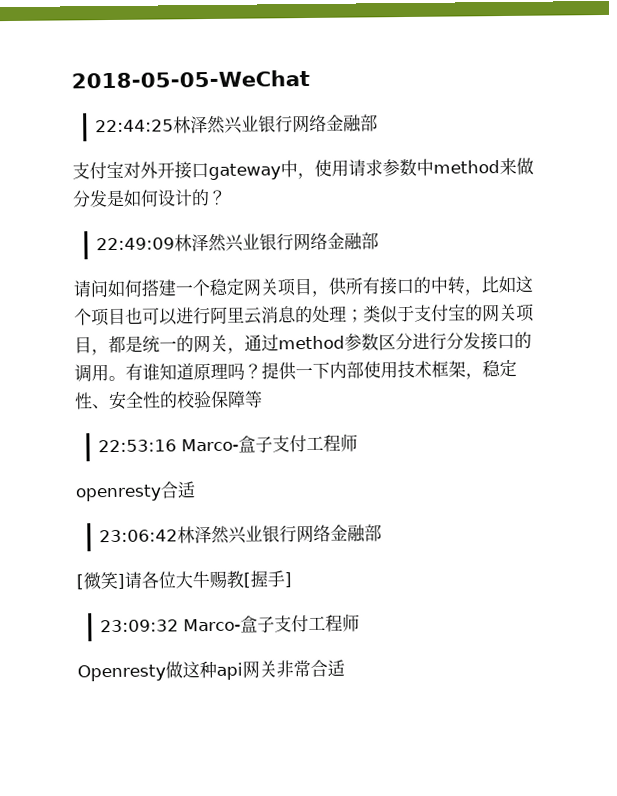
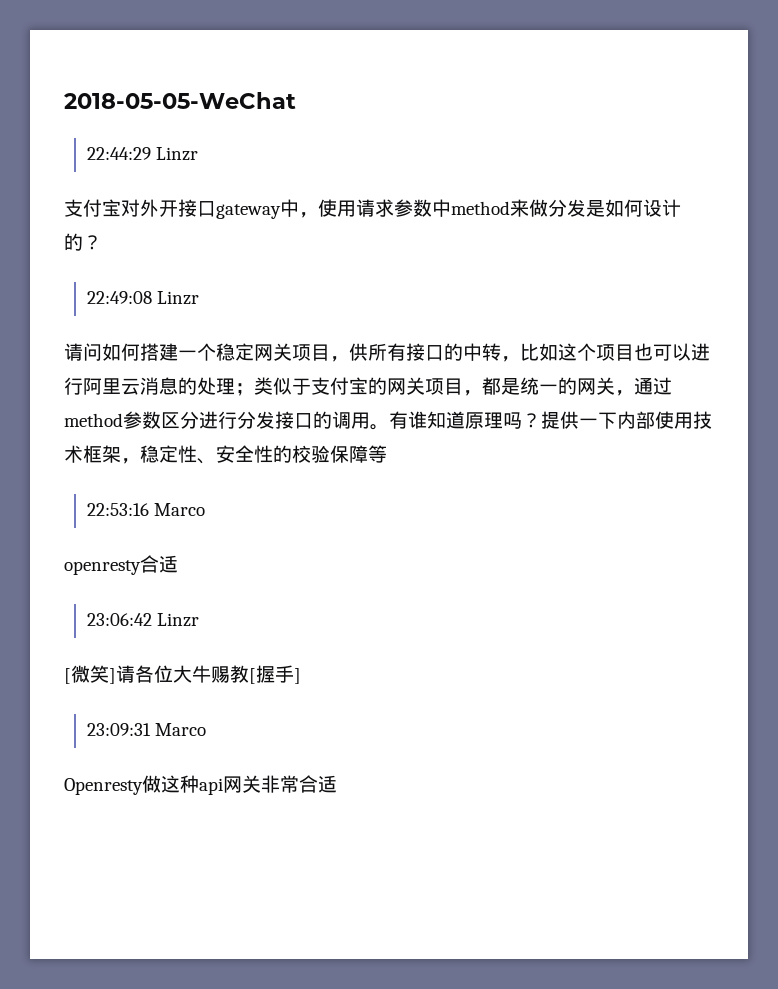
[95,114,379,135] 22:44:25林泽然兴业银行网络金融部 -> [86,147,199,161] 22:44:29 Linzr
[96,232,380,253] 22:49:09林泽然兴业银行网络金融部 -> [86,291,200,305] 22:49:08 Linzr
[181,433,359,453] Marco-盒子支付工程师 -> [154,503,206,516] Marco
[177,524,383,544] 林泽然兴业银行网络金融部 -> [157,613,200,627] Linzr
[100,613,361,633] 23:09:32 Marco-盒子支付工程师 -> [86,723,207,736] 23:09:31 Marco

